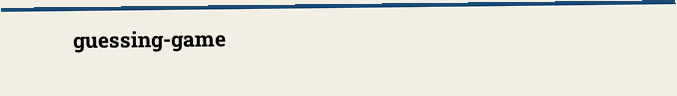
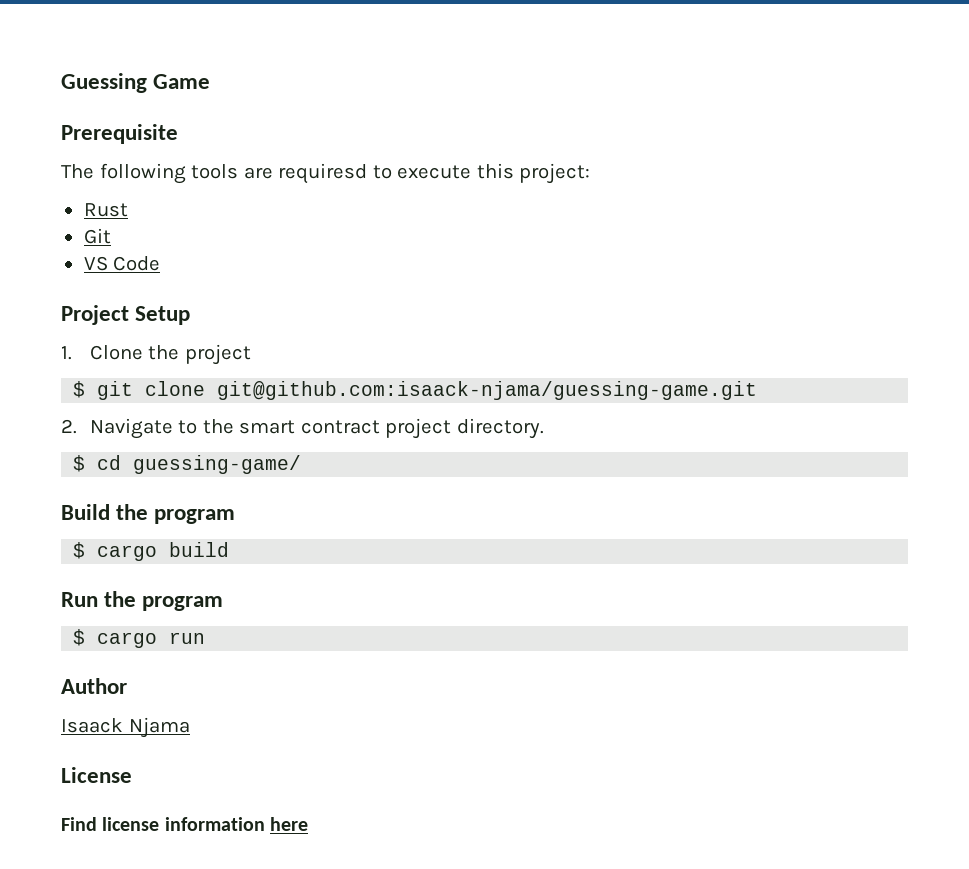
[72,30,227,54] guessing-game -> [61,73,211,93] [61,124,178,144] [61,163,591,184] [83,203,128,217] [83,228,111,244] [83,256,161,271] [61,305,191,325] [61,344,251,365] [73,381,758,400] [61,418,544,439] [73,455,302,474] [61,504,236,524] [73,542,230,561] [61,591,224,611] [73,629,206,648] [61,678,127,694] [61,717,190,738] [61,767,132,783] [61,817,309,831] Guessing Game // Prerequisite // The following tools are requiresd to execute this project: // Rust // Git // VS Code // Project Setup // 1. Clone the project // $ git clone git@github.com:isaack-njama/guessing-game.git // 2. Navigate to the smart contract project directory. // $ cd guessing-game/ // Build the program // $ cargo build // Run the program // $ cargo run // Author // Isaack Njama // License // Find license information here

